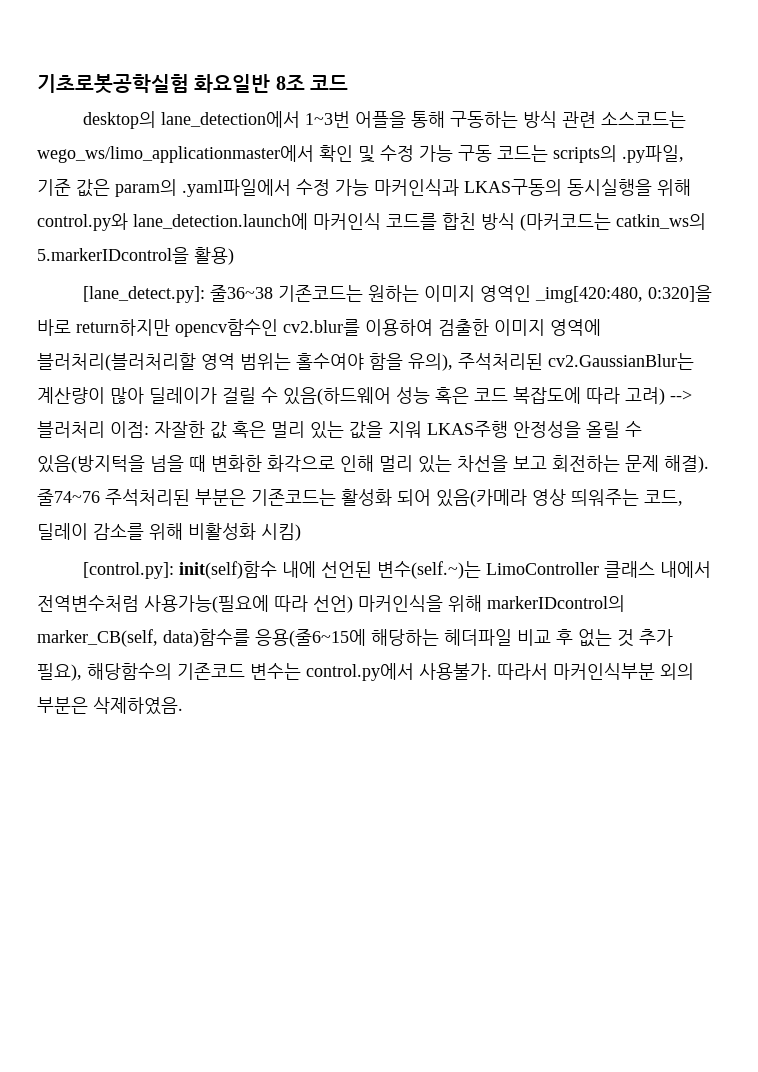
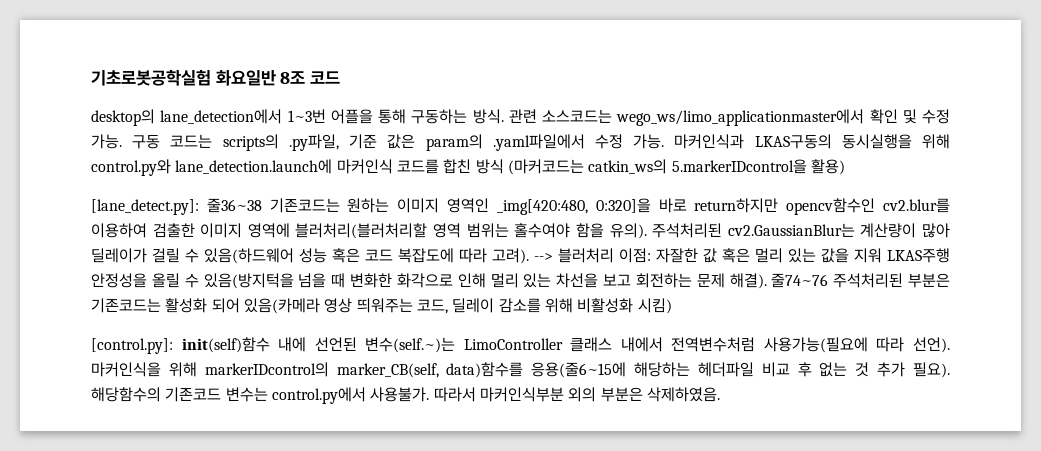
[523,111,558,128] 방식 -> [472,109,504,124] 방식.
[419,145,453,162] 가능 -> [91,134,122,149] 가능.
[335,179,369,196] 가능 -> [633,134,665,149] 가능.
[408,353,453,371] 유의), -> [609,223,647,239] 유의).
[625,387,665,405] 고려) -> [492,248,529,264] 고려).
[313,595,353,613] 선언) -> [912,337,950,353] 선언).
[37,663,82,681] 필요), -> [912,362,950,378] 필요).

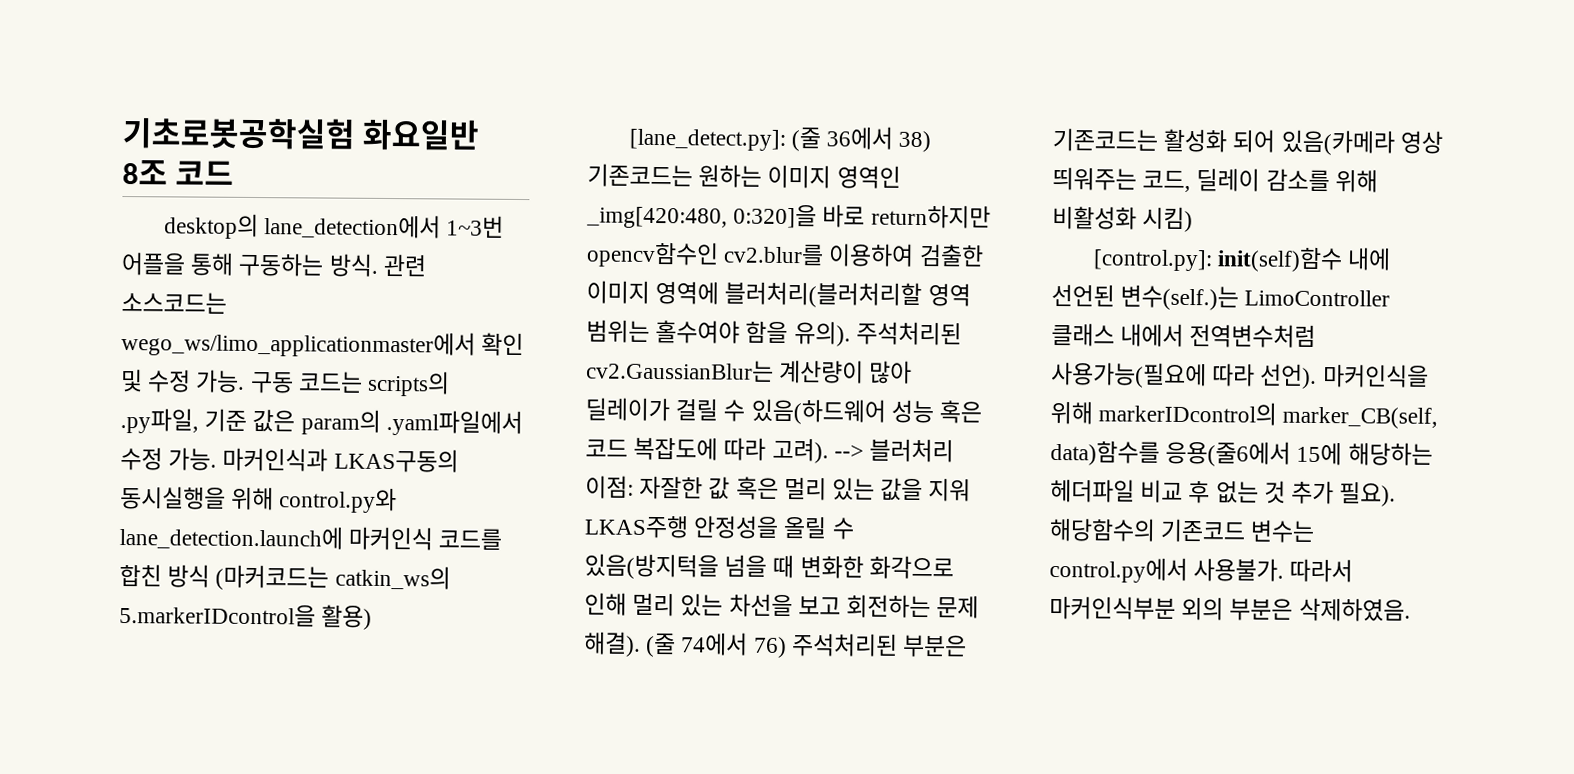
[206,198,262,213] 줄36~38 -> [790,126,932,153] (줄 36에서 38)
[771,273,829,288] 줄74~76 -> [645,632,787,658] (줄 74에서 76)
[365,337,456,353] 변수(self.~)는 -> [1120,284,1240,311] 변수(self.)는
[531,362,627,378] 응용(줄6~15에 -> [1165,440,1343,467] 응용(줄6에서 15에

